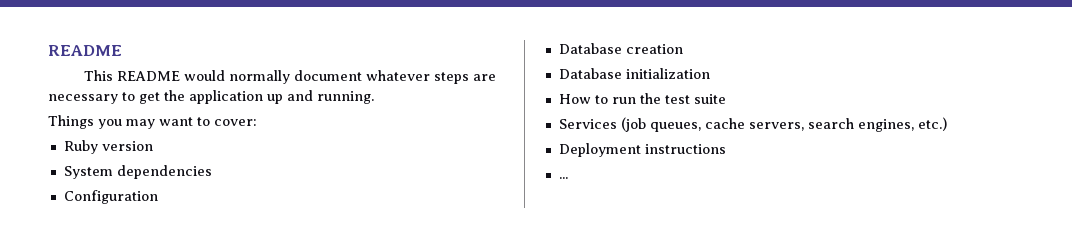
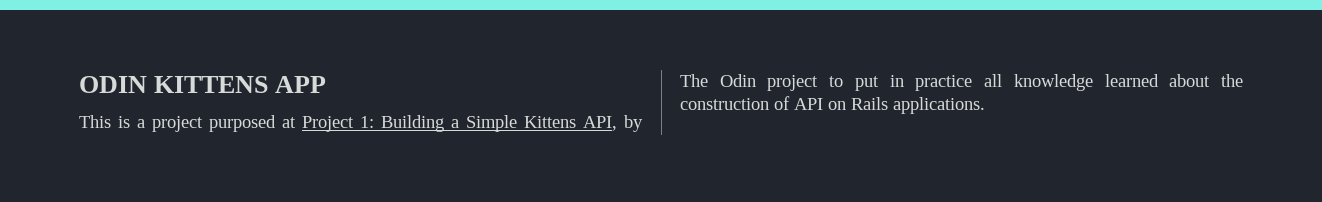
[48,45,122,56] [84,70,497,84] [48,90,374,104] [48,115,257,129] [63,140,153,154] [63,165,212,179] [63,190,158,204] [558,43,683,54] [558,68,710,79] [558,93,726,104] [558,117,947,132] [558,143,726,157] [558,177,568,179] README // This README would normally document whatever steps are necessary to get the application up and running. // Things you may want to cover: // Ruby version // System dependencies // Configuration // Database creation // Database initialization // How to run the test suite // Services (job queues, cache servers, search engines, etc.) // Deployment instructions // ... -> [79,76,327,93] [79,115,643,132] [680,74,1243,91] [680,96,985,114] ODIN KITTENS APP // This is a project purposed at Project 1: Building a Simple Kittens API, by The Odin project to put in practice all knowledge learned about the construction of API on Rails applications.

